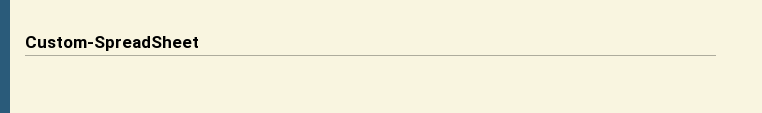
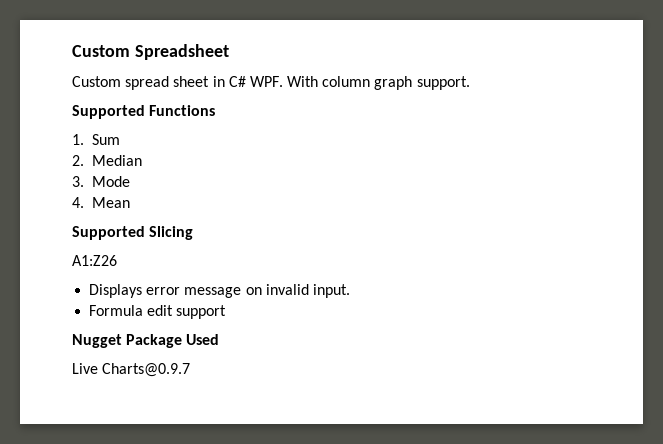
[25,36,199,51] Custom-SpreadSheet -> [72,44,229,60] [72,76,470,90] [72,105,216,119] [72,134,120,145] [72,155,142,166] [72,176,130,187] [72,197,130,208] [72,226,194,240] [72,255,117,266] [89,284,350,298] [89,305,227,319] [72,334,220,348] [72,363,191,377] Custom Spreadsheet // Custom spread sheet in C# WPF. With column graph support. // Supported Functions // 1. Sum // 2. Median // 3. Mode // 4. Mean // Supported Slicing // A1:Z26 // Displays error message on invalid input. // Formula edit support // Nugget Package Used // Live Charts@0.9.7

